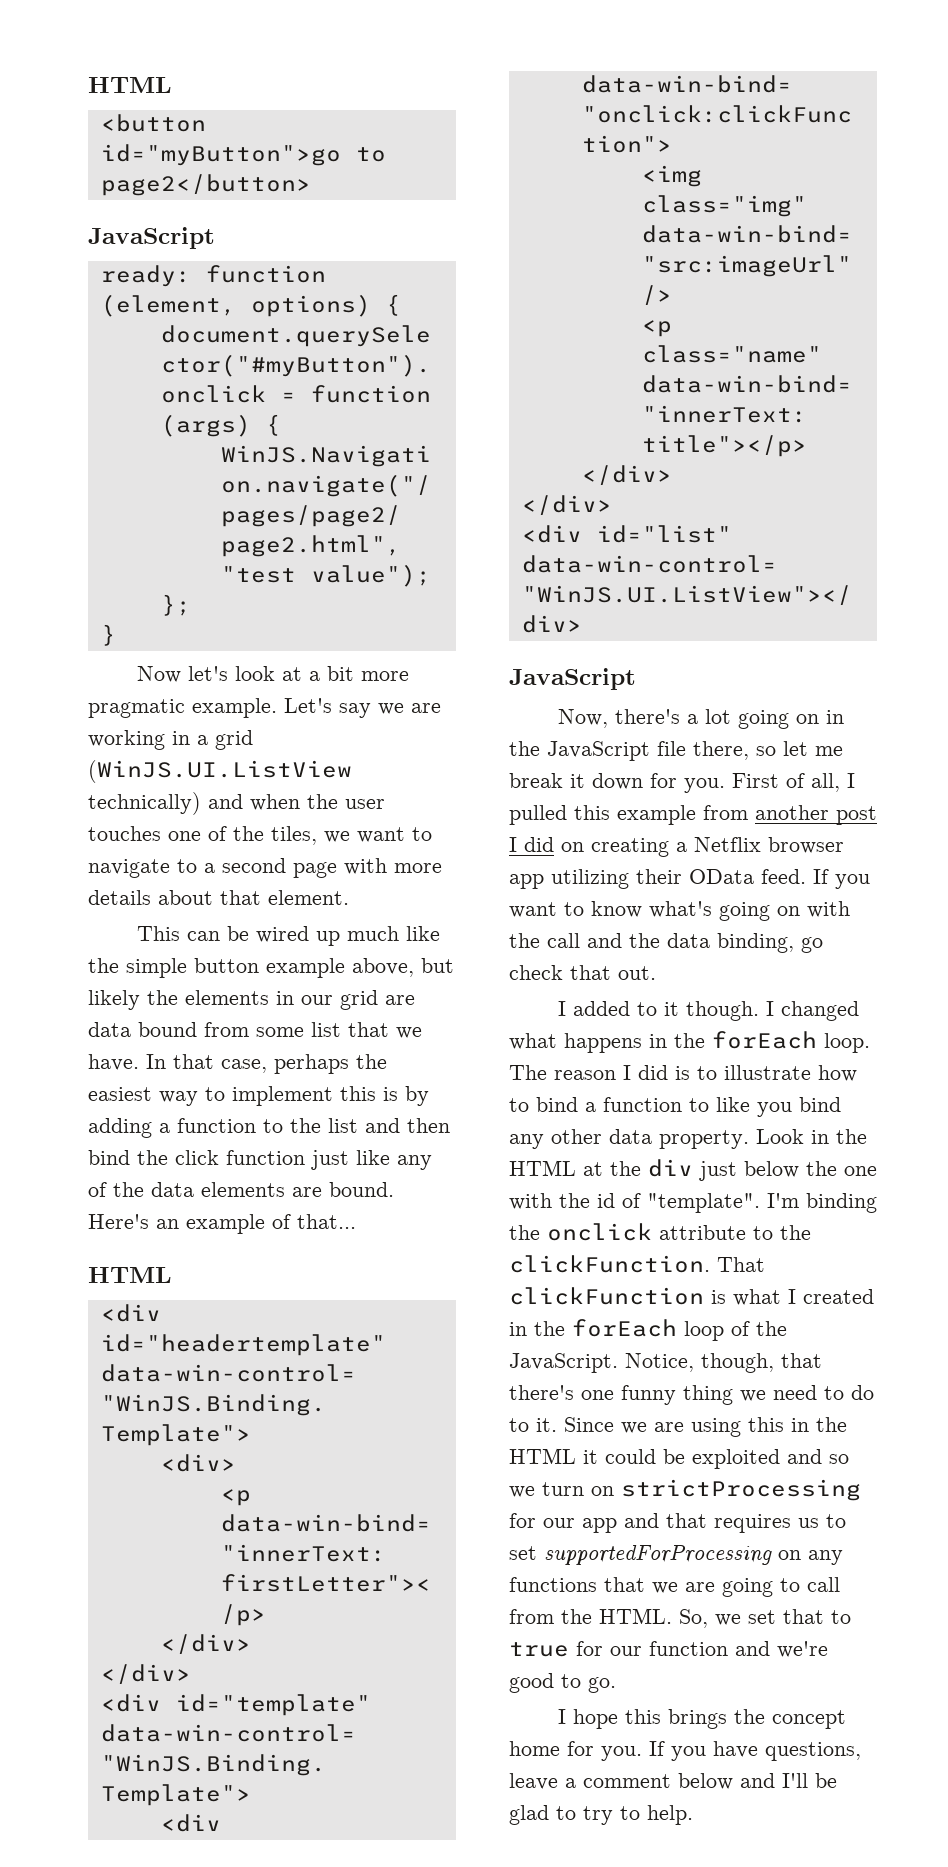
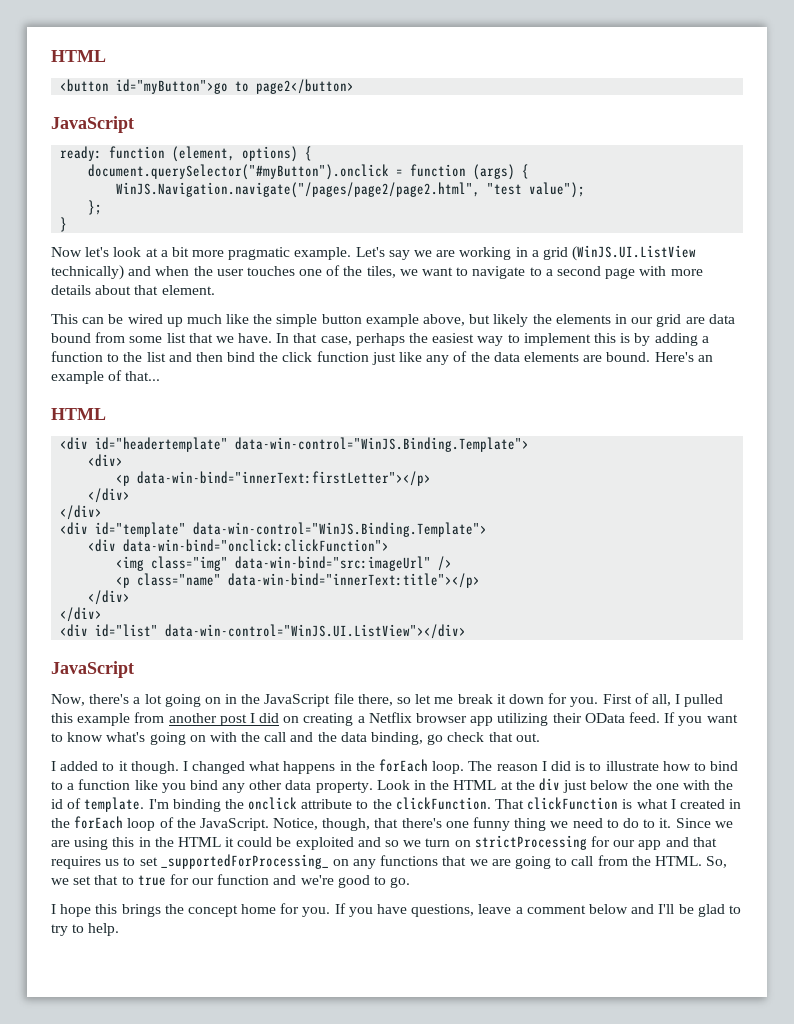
[585,1097,709,1112] a function to -> [51,779,131,790] to a function
[647,1193,760,1213] "template". -> [84,797,145,812] template.
[544,1545,772,1565] supportedForProcessing -> [160,854,329,869] _supportedForProcessing_

